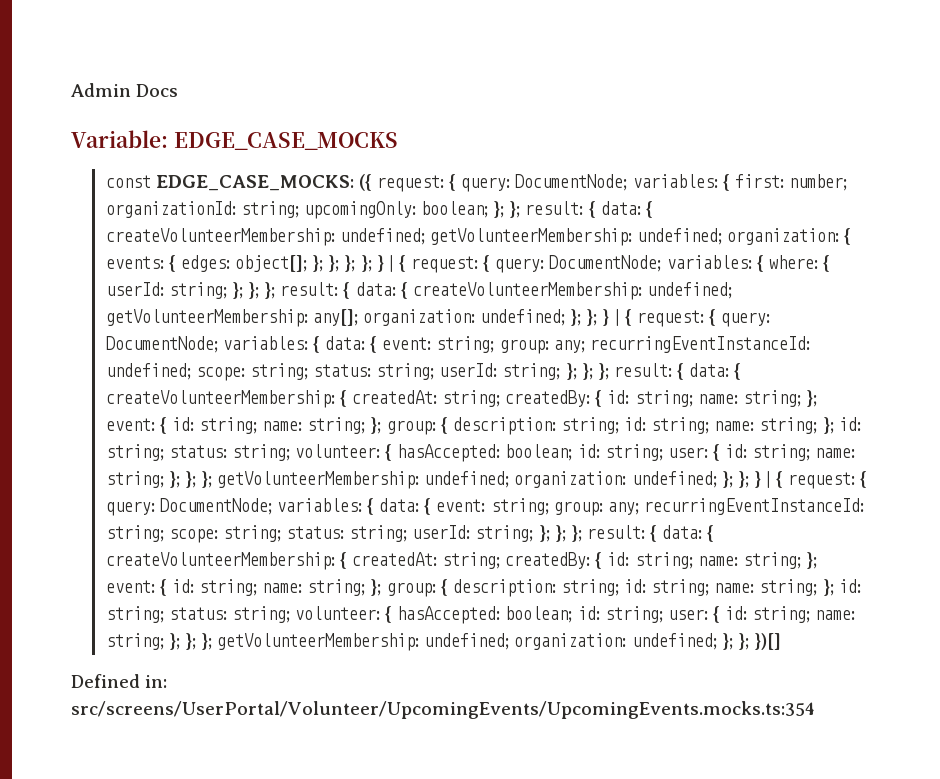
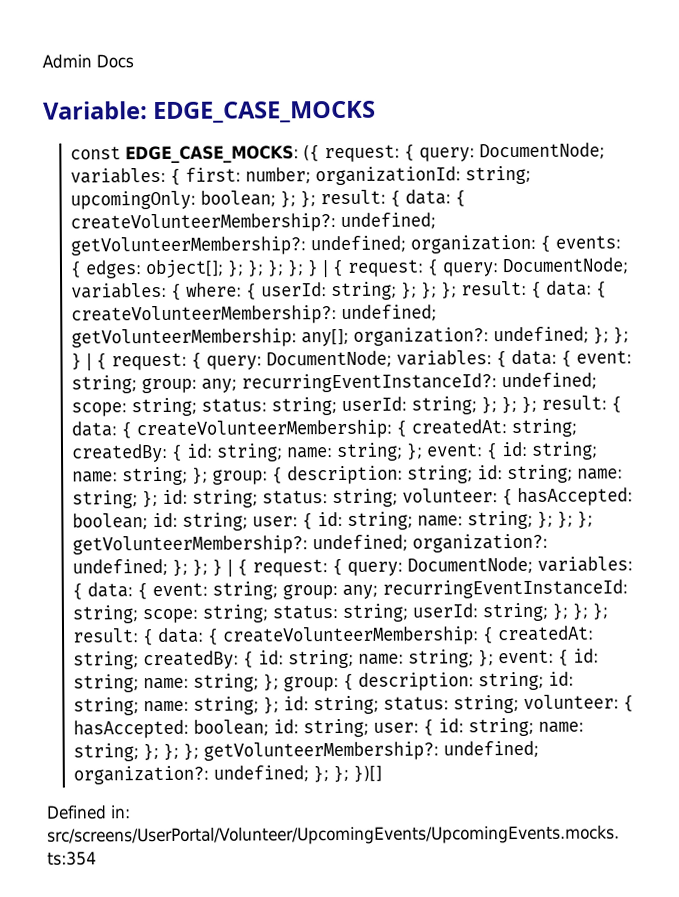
[105,228,632,246] createVolunteerMembership: undefined; getVolunteerMembership: -> [70,212,437,233] [70,236,307,256] createVolunteerMembership?: undefined; getVolunteerMembership?:
[412,282,642,300] createVolunteerMembership: -> [71,305,338,325] createVolunteerMembership?:
[362,309,475,326] organization: -> [353,327,490,346] organization?:
[589,336,810,353] recurringEventInstanceId: -> [241,373,498,393] recurringEventInstanceId?:
[217,471,627,489] getVolunteerMembership: undefined; organization: -> [72,533,549,555] getVolunteerMembership?: undefined; organization?:
[217,633,627,651] getVolunteerMembership: undefined; organization: -> [203,740,540,761] [73,765,210,785] getVolunteerMembership?: undefined; organization?:

